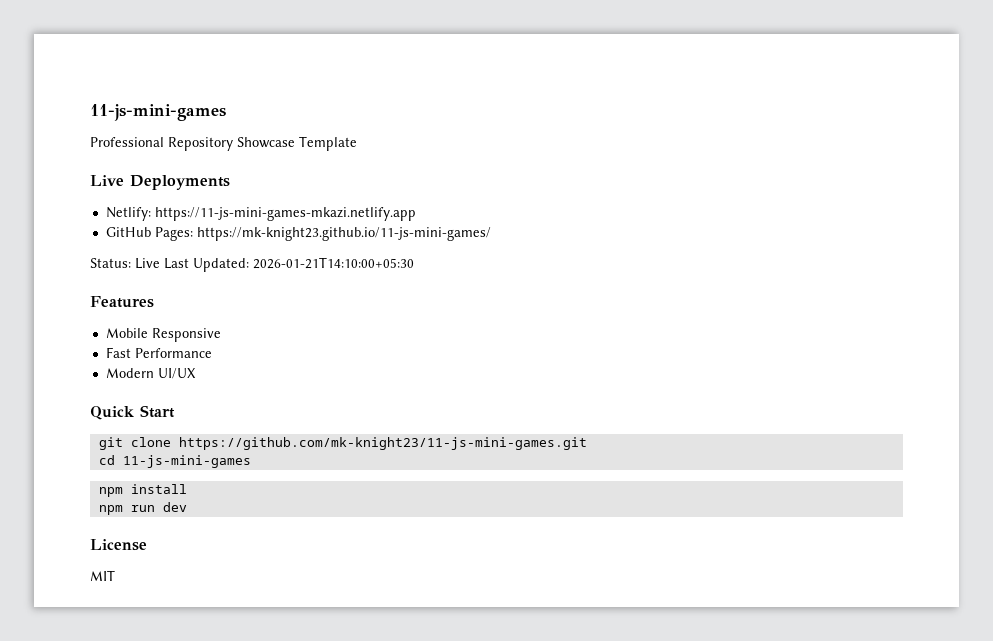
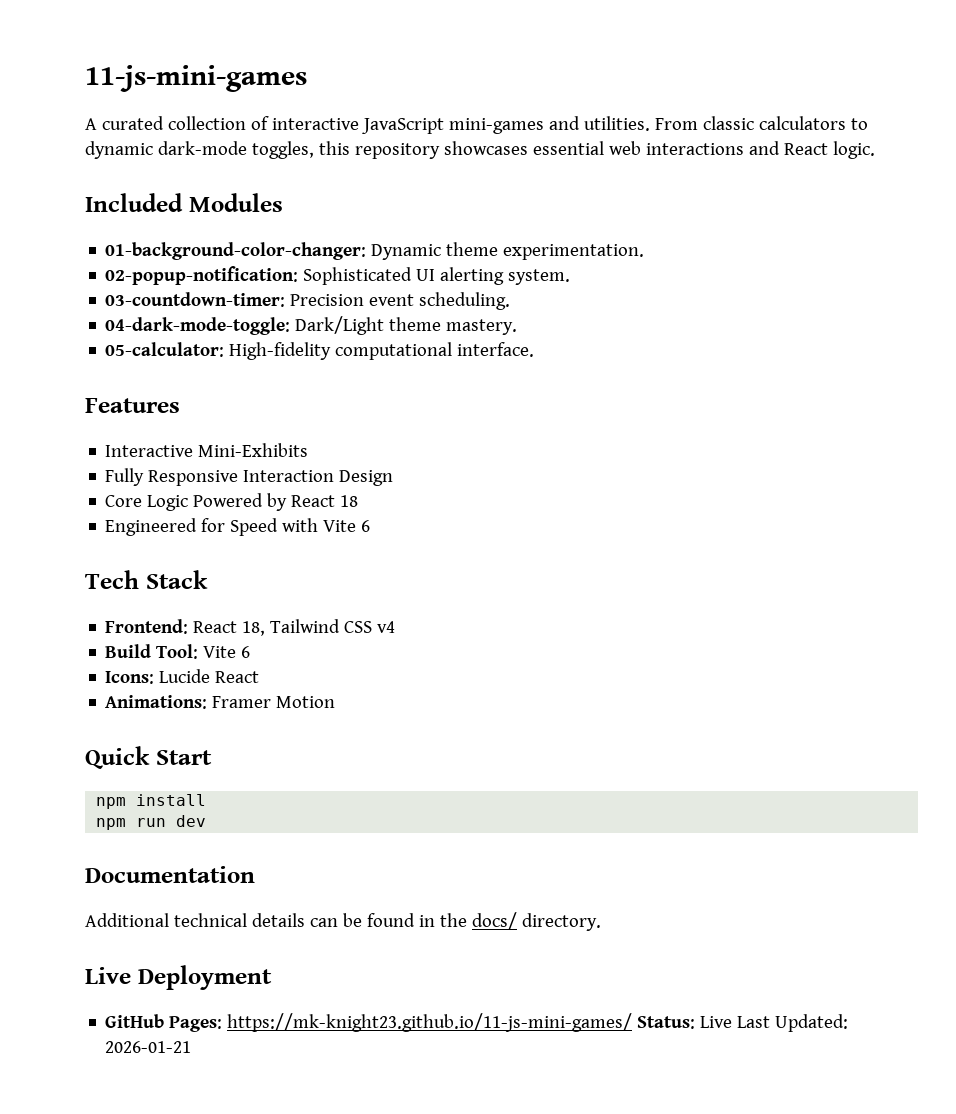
[90,104,226,121] [90,136,357,151] [90,175,230,190] [105,207,416,221] [105,227,491,241] [90,257,414,272] [90,296,154,308] [105,328,221,342] [105,347,212,358] [105,368,196,379] [90,405,175,420] [98,437,587,450] [98,455,251,468] 11-js-mini-games // Professional Repository Showcase Template // Live Deployments // Netlify: https://11-js-mini-games-mkazi.netlify.app // GitHub Pages: https://mk-knight23.github.io/11-js-mini-games/ // Status: Live Last Updated: 2026-01-21T14:10:00+05:30 // Features // Mobile Responsive // Fast Performance // Modern UI/UX // Quick Start // git clone https://github.com/mk-knight23/11-js-mini-games.git // cd 11-js-mini-games -> [85,65,307,92] [85,116,868,134] [85,141,875,159] [85,193,283,212] [105,242,645,260] [105,266,571,285] [105,292,511,310] [105,316,518,335] [105,342,535,360] [85,398,180,413] [105,443,309,457] [105,468,394,486] [105,493,359,511] [105,518,371,536] [85,570,208,589] [105,619,396,636] [105,644,251,659] [105,669,260,684] [105,695,336,709] [85,746,212,769] 11-js-mini-games // A curated collection of interactive JavaScript mini-games and utilities. From classic calculators to dynamic dark-mode toggles, this repository showcases essential web interactions and React logic. // Included Modules // 01-background-color-changer: Dynamic theme experimentation. // 02-popup-notification: Sophisticated UI alerting system. // 03-countdown-timer: Precision event scheduling. // 04-dark-mode-toggle: Dark/Light theme mastery. // 05-calculator: High-fidelity computational interface. // Features // Interactive Mini-Exhibits // Fully Responsive Interaction Design // Core Logic Powered by React 18 // Engineered for Speed with Vite 6 // Tech Stack // Frontend: React 18, Tailwind CSS v4 // Build Tool: Vite 6 // Icons: Lucide React // Animations: Framer Motion // Quick Start
[90,539,147,551] [90,570,115,581] License // MIT -> [85,866,255,883] [85,912,601,931] [85,965,272,990] [105,1013,849,1032] [105,1041,192,1053] Documentation // Additional technical details can be found in the docs/ directory. // Live Deployment // GitHub Pages: https://mk-knight23.github.io/11-js-mini-games/ Status: Live Last Updated: 2026-01-21

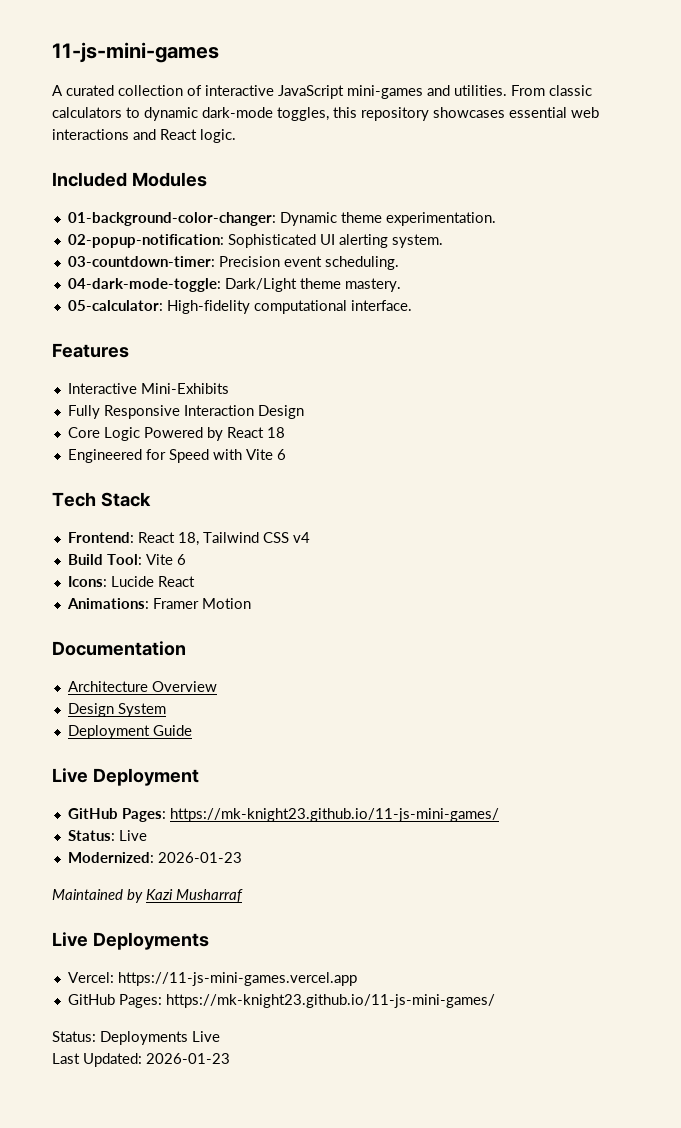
[85,746,212,769] [96,794,207,809] [96,815,207,830] [85,866,255,883] [85,912,601,931] Quick Start // npm install // npm run dev // Documentation // Additional technical details can be found in the docs/ directory. -> [52,641,186,656] [67,681,217,692] [67,703,166,717] [67,725,192,739] Documentation // Architecture Overview // Design System // Deployment Guide
(633, 1022) none -> (499, 815) //
(733, 1022) none -> [67,852,242,863] [52,889,243,903] [52,932,209,950] [67,972,357,986] [67,994,495,1008] [52,1031,220,1045] // Modernized: 2026-01-23 // Maintained by Kazi Musharraf // Live Deployments // Vercel: https://11-js-mini-games.vercel.app // GitHub Pages: https://mk-knight23.github.io/11-js-mini-games/ // Status: Deployments Live //
[105,1041,192,1053] 2026-01-21 -> [146,1053,230,1064] 2026-01-23

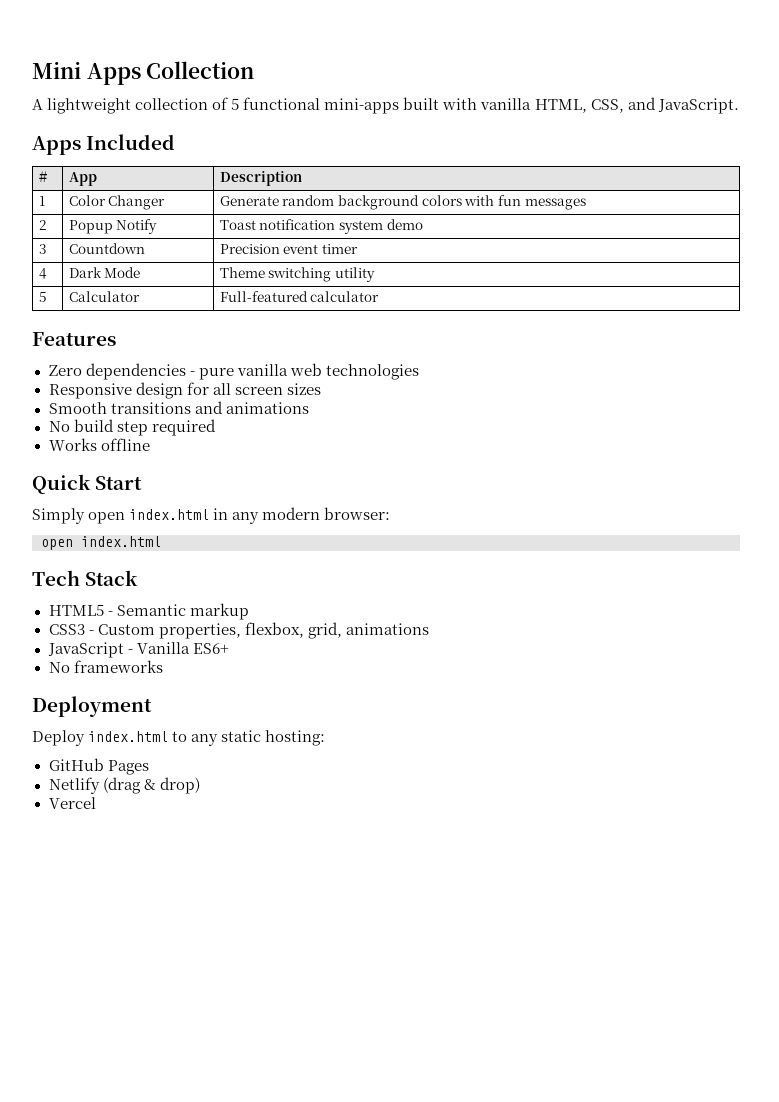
[52,42,219,63] 11-js-mini-games -> [32,61,255,85] Mini Apps Collection
[66,85,114,96] curated -> [47,98,132,114] lightweight
[205,85,592,99] [52,107,599,121] [52,129,236,143] [52,172,207,187] [67,212,496,226] [67,234,443,248] [67,256,399,270] [67,278,401,292] [67,300,412,314] [52,343,129,358] [67,383,229,394] [67,405,304,419] [67,427,285,441] [67,449,286,463] [52,492,151,507] [67,532,310,546] [67,554,186,565] [67,576,195,587] [66,598,251,609] [52,641,186,656] [67,681,217,692] [67,703,166,717] [67,725,192,739] [52,768,199,786] [67,808,499,822] [67,830,147,841] [67,852,242,863] [52,889,243,903] [52,932,209,950] [67,972,357,986] [67,994,495,1008] [52,1031,220,1045] [52,1053,230,1067] interactive JavaScript mini-games and utilities. From classic calculators to dynamic dark-mode toggles, this repository showcases essential web interactions and React logic. // Included Modules // 01-background-color-changer: Dynamic theme experimentation. // 02-popup-notification: Sophisticated UI alerting system. // 03-countdown-timer: Precision event scheduling. // 04-dark-mode-toggle: Dark/Light theme mastery. // 05-calculator: High-fidelity computational interface. // Features // Interactive Mini-Exhibits // Fully Responsive Interaction Design // Core Logic Powered by React 18 // Engineered for Speed with Vite 6 // Tech Stack // Frontend: React 18, Tailwind CSS v4 // Build Tool: Vite 6 // Icons: Lucide React // Animations: Framer Motion // Documentation // Architecture Overview // Design System // Deployment Guide // Live Deployment // GitHub Pages: https://mk-knight23.github.io/11-js-mini-games/ // Status: Live // Modernized: 2026-01-23 // Maintained by Kazi Musharraf // Live Deployments // Vercel: https://11-js-mini-games.vercel.app // GitHub Pages: https://mk-knight23.github.io/11-js-mini-games/ // Status: Deployments Live // Last Updated: 2026-01-23 -> [231,97,739,114] [32,134,176,155] [38,171,47,182] [68,172,97,186] [219,171,302,186] [38,196,45,206] [68,195,166,210] [219,195,586,210] [38,220,47,230] [68,219,158,234] [219,219,423,234] [38,244,47,254] [68,243,145,254] [219,244,359,254] [38,268,47,279] [68,267,141,278] [219,267,376,282] [38,292,47,302] [68,291,140,302] [219,291,380,302] [32,332,116,346] [48,363,419,380] [48,382,321,399] [48,401,309,414] [48,419,216,436] [48,438,150,451] [32,474,143,494] [32,507,391,524] [41,536,161,550] [32,570,139,586] [48,603,249,620] [48,622,429,639] [47,642,229,658] [48,660,163,673] [32,696,152,717] [32,730,326,746] [48,758,149,775] [48,777,200,794] [48,797,96,809] 5 functional mini-apps built with vanilla HTML, CSS, and JavaScript. // Apps Included // # | App | Description // 1 | Color Changer | Generate random background colors with fun messages // 2 | Popup Notify | Toast notification system demo // 3 | Countdown | Precision event timer // 4 | Dark Mode | Theme switching utility // 5 | Calculator | Full-featured calculator // Features // Zero dependencies - pure vanilla web technologies // Responsive design for all screen sizes // Smooth transitions and animations // No build step required // Works offline // Quick Start // Simply open index.html in any modern browser: // open index.html // Tech Stack // HTML5 - Semantic markup // CSS3 - Custom properties, flexbox, grid, animations // JavaScript - Vanilla ES6+ // No frameworks // Deployment // Deploy index.html to any static hosting: // GitHub Pages // Netlify (drag & drop) // Vercel

